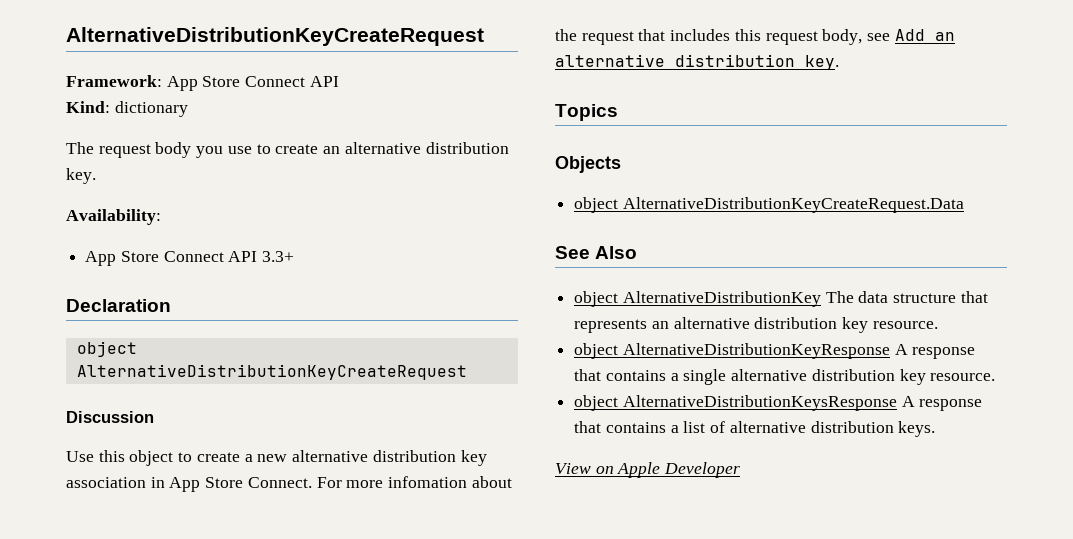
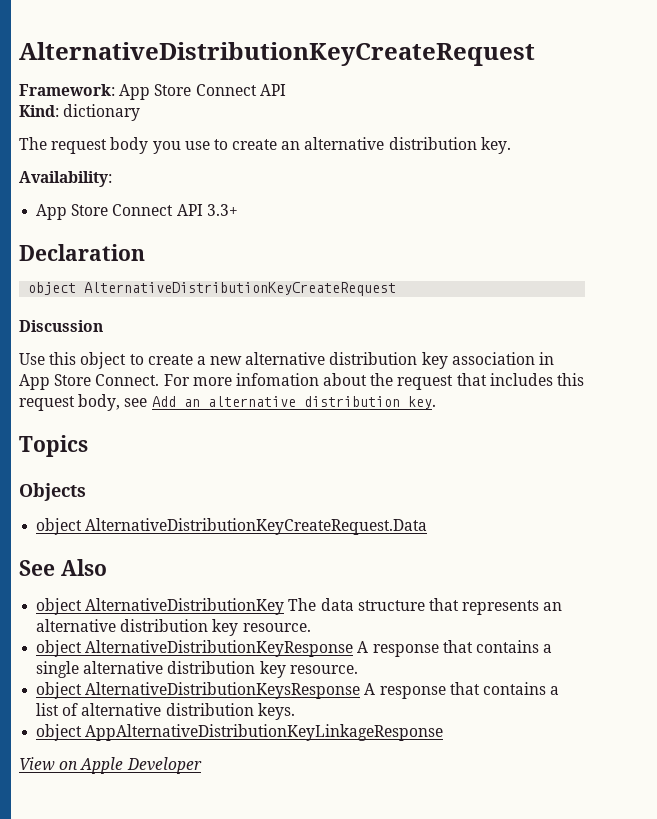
(936, 429) none -> [36,724,444,741] // object AppAlternativeDistributionKeyLinkageResponse

